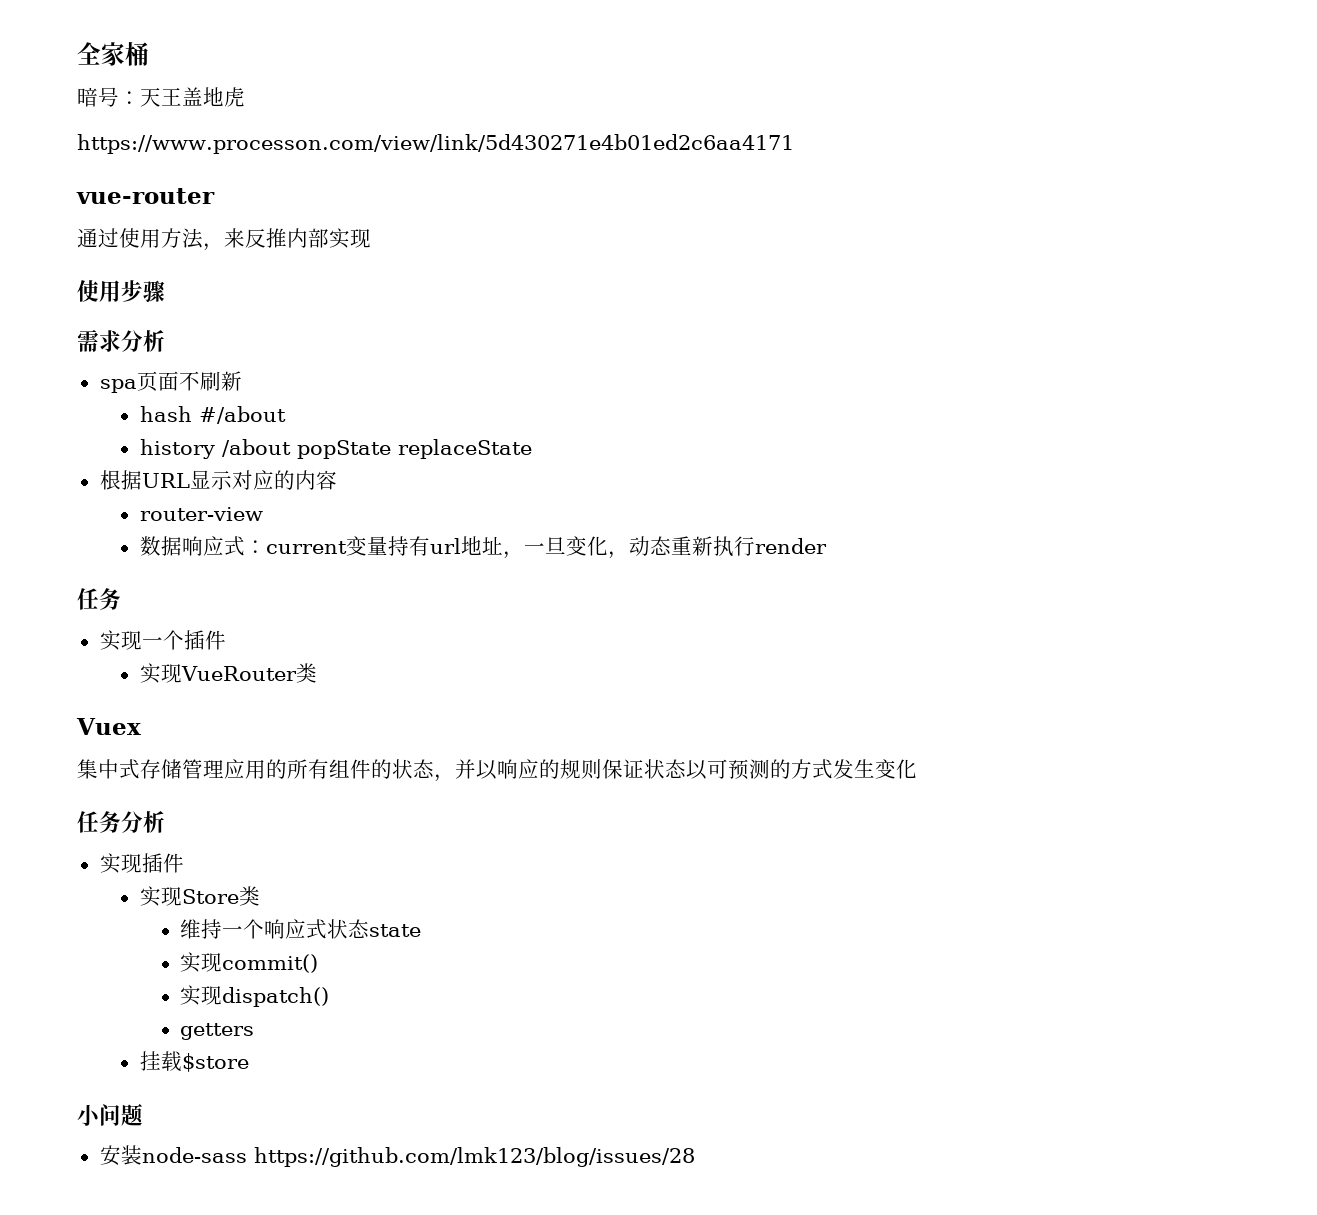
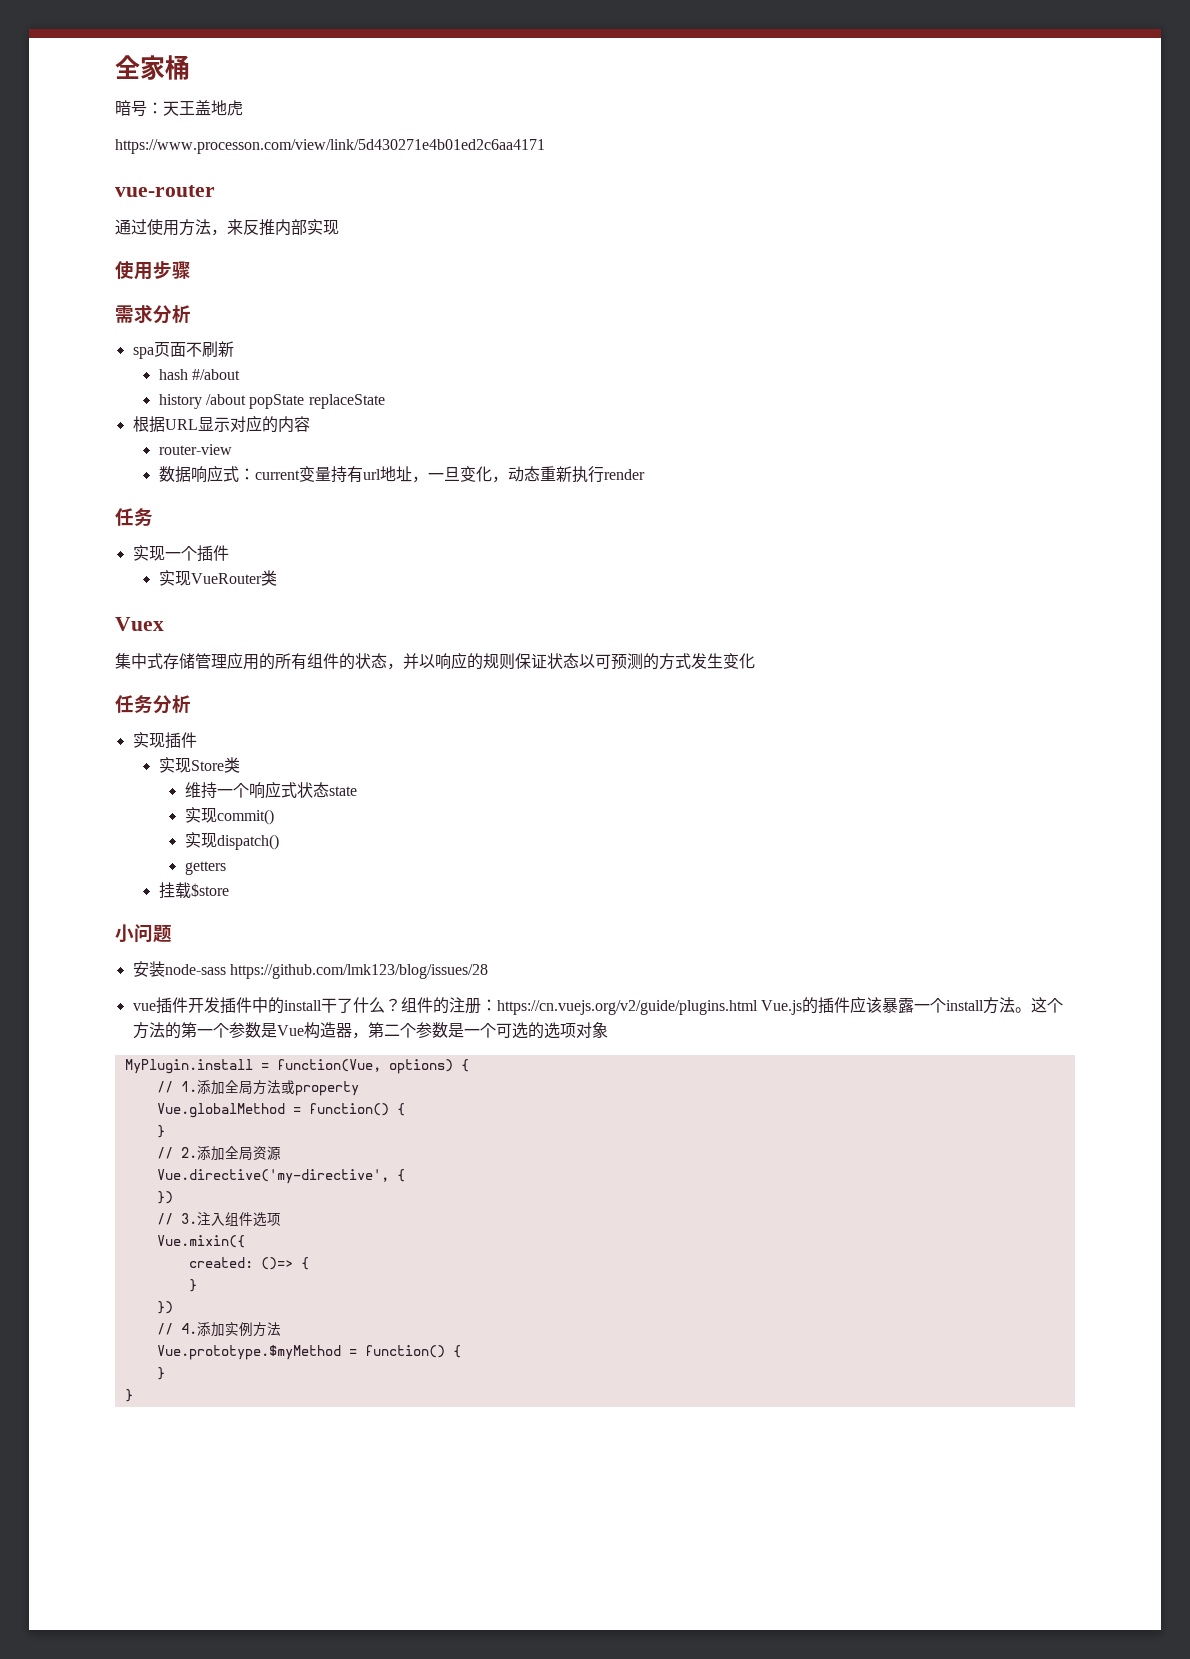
(695, 1157) none -> [132,996,1063,1015] [132,1022,608,1039] [124,1059,469,1074] [156,1080,359,1096] [156,1103,405,1118] [156,1125,165,1138] [156,1146,281,1161] [156,1169,405,1184] [156,1191,173,1204] [156,1212,281,1227] [156,1235,245,1248] [188,1257,309,1270] [188,1279,197,1292] [156,1301,173,1314] [156,1322,281,1337] [156,1345,461,1360] [156,1367,165,1380] [124,1389,133,1402] // vue插件开发插件中的install干了什么？组件的注册：https://cn.vuejs.org/v2/guide/plugins.html Vue.js的插件应该暴露一个install方法。这个方法的第一个参数是Vue构造器，第二个参数是一个可选的选项对象 // MyPlugin.install = function(Vue, options) { // // 1.添加全局方法或property // Vue.globalMethod = function() { // } // // 2.添加全局资源 // Vue.directive('my-directive', { // }) // // 3.注入组件选项 // Vue.mixin({ // created: ()=> { // } // }) // // 4.添加实例方法 // Vue.prototype.$myMethod = function() { // } // }

